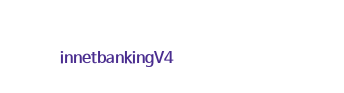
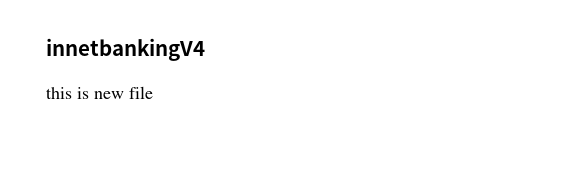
(174, 59) none -> [46,86,153,99] // this is new file

